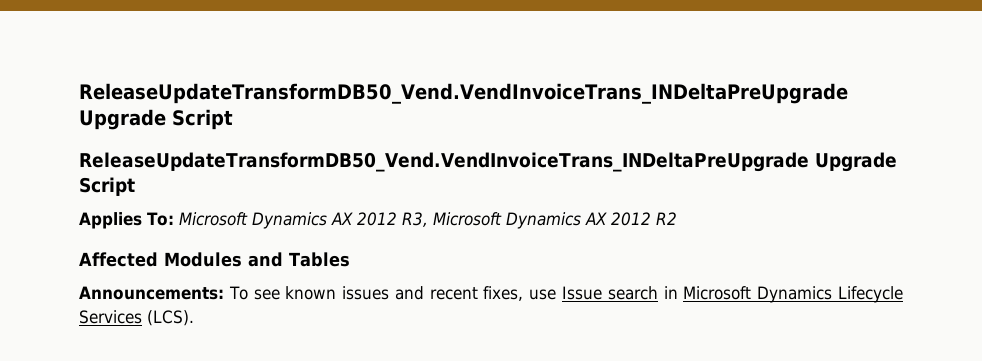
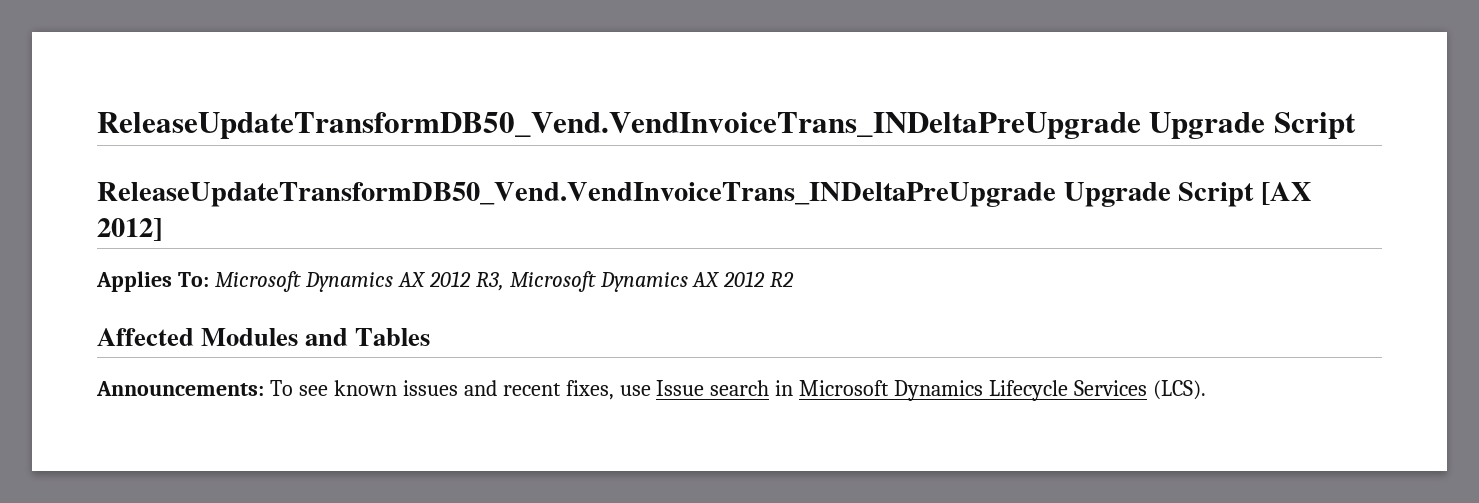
(135, 186) none -> [1261,182,1313,205] [97,218,162,241] [AX 2012]

